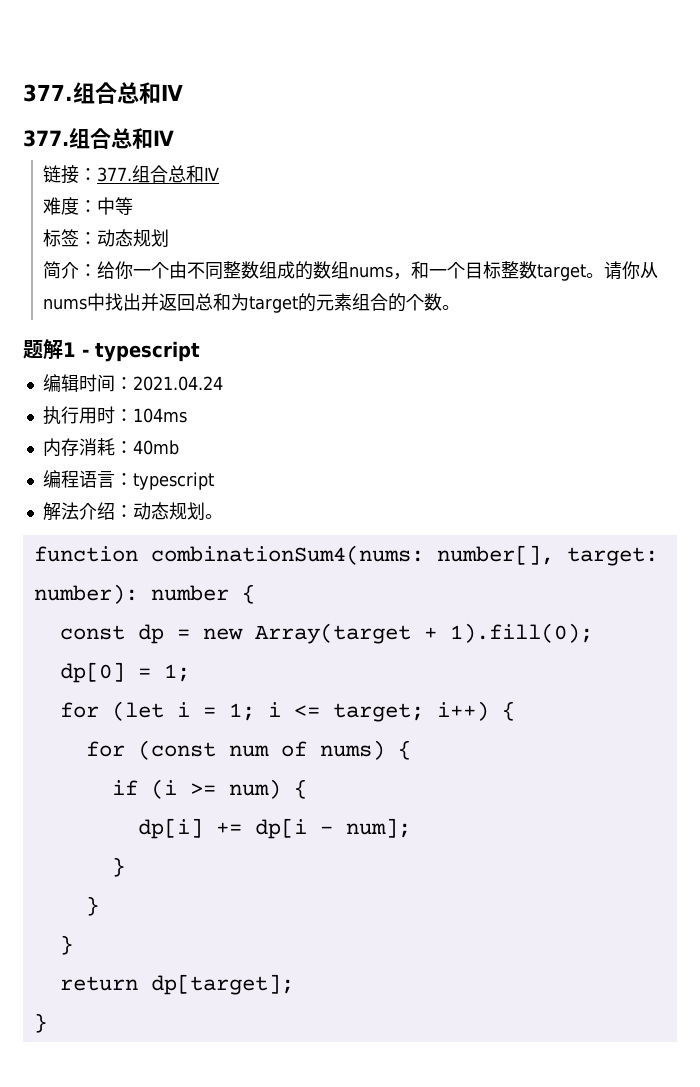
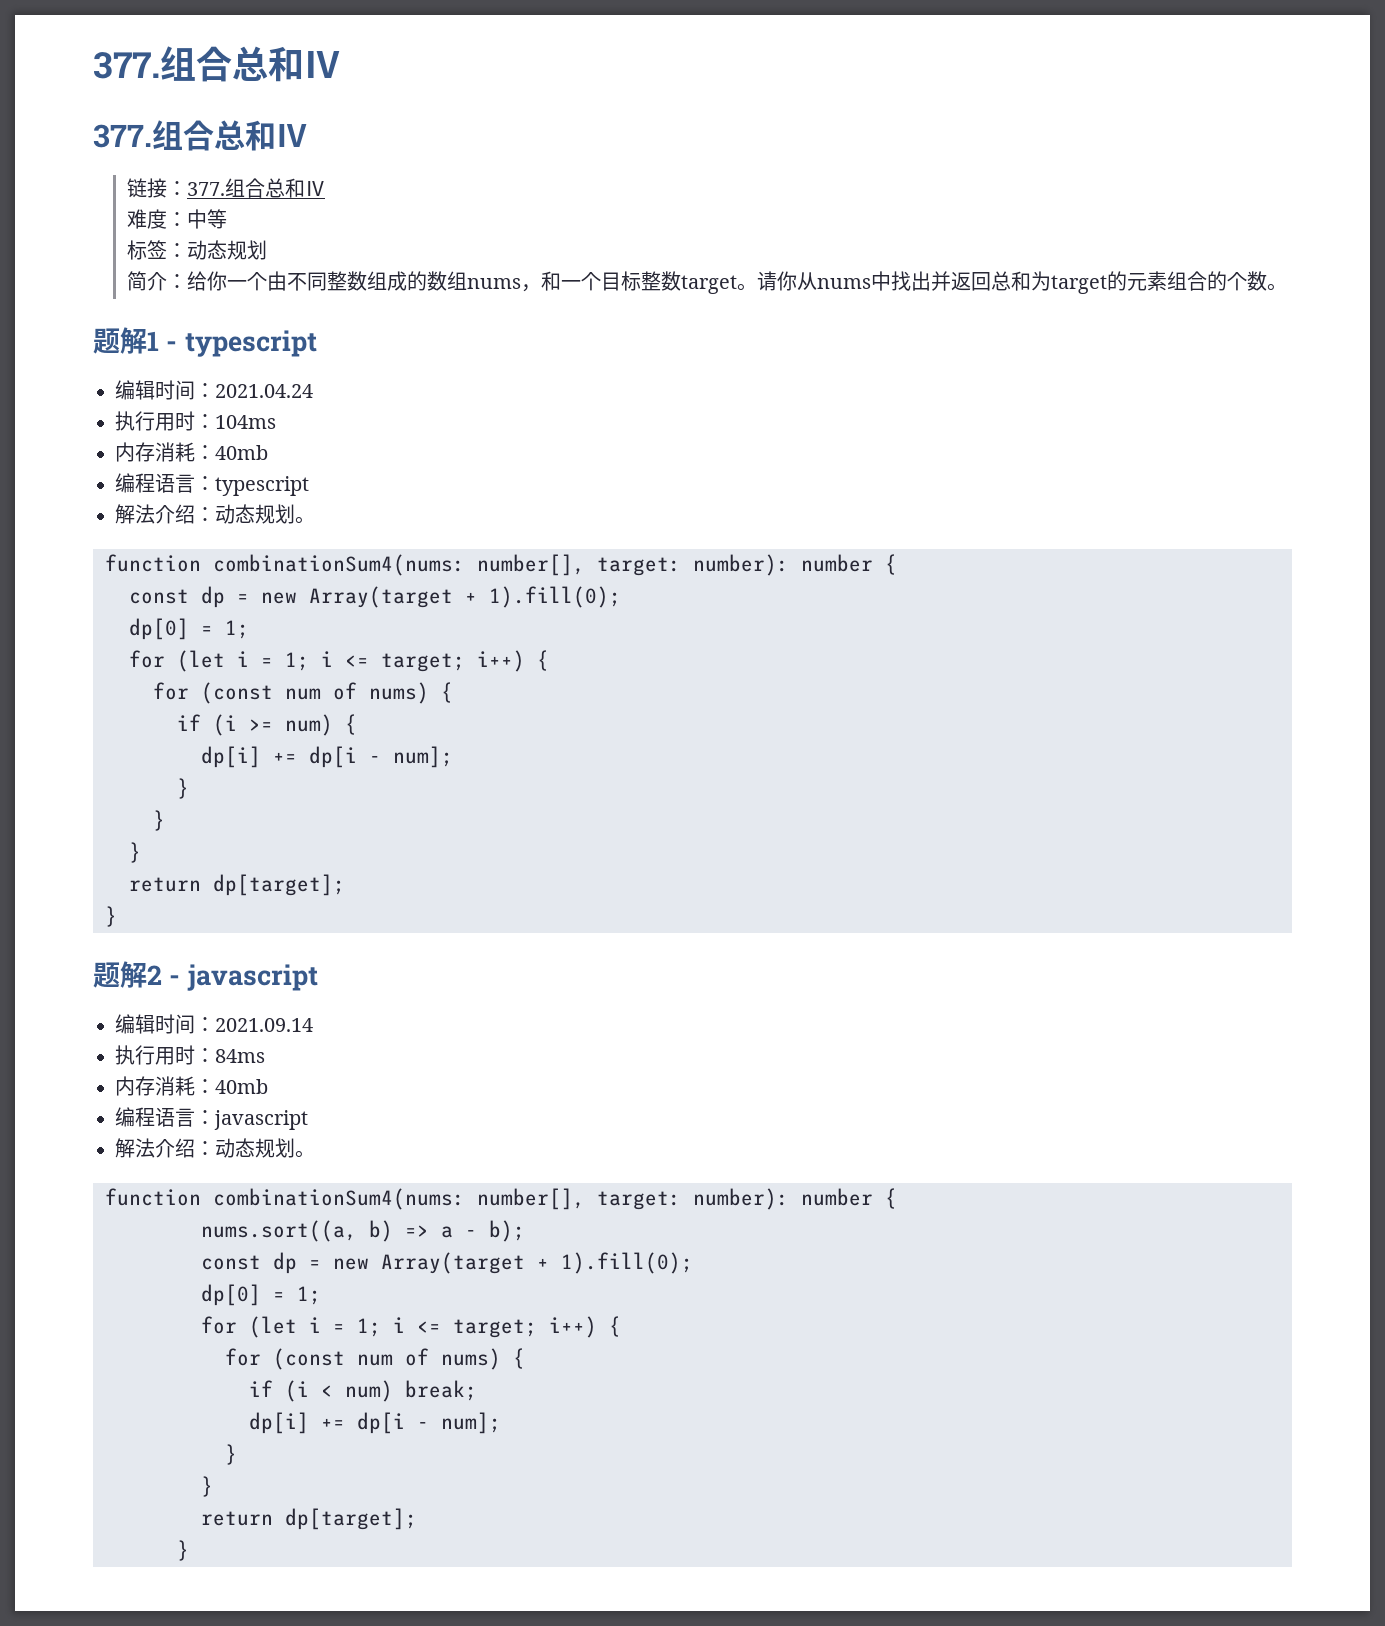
(47, 1023) none -> [93,961,318,991] [115,1014,313,1034] [115,1045,265,1065] [115,1076,268,1096] [115,1107,308,1130] [115,1138,315,1158] [105,1188,897,1210] [201,1220,525,1242] [201,1252,693,1274] [201,1284,321,1306] [201,1316,621,1338] [225,1348,525,1370] [249,1380,477,1402] [249,1412,501,1434] [225,1444,237,1465] [201,1476,213,1497] [201,1508,417,1530] [177,1540,189,1561] // 题解2 - javascript // 编辑时间：2021.09.14 // 执行用时：84ms // 内存消耗：40mb // 编程语言：javascript // 解法介绍：动态规划。 // function combinationSum4(nums: number[], target: number): number { // nums.sort((a, b) => a - b); // const dp = new Array(target + 1).fill(0); // dp[0] = 1; // for (let i = 1; i <= target; i++) { // for (const num of nums) { // if (i < num) break; // dp[i] += dp[i - num]; // } // } // return dp[target]; // }

